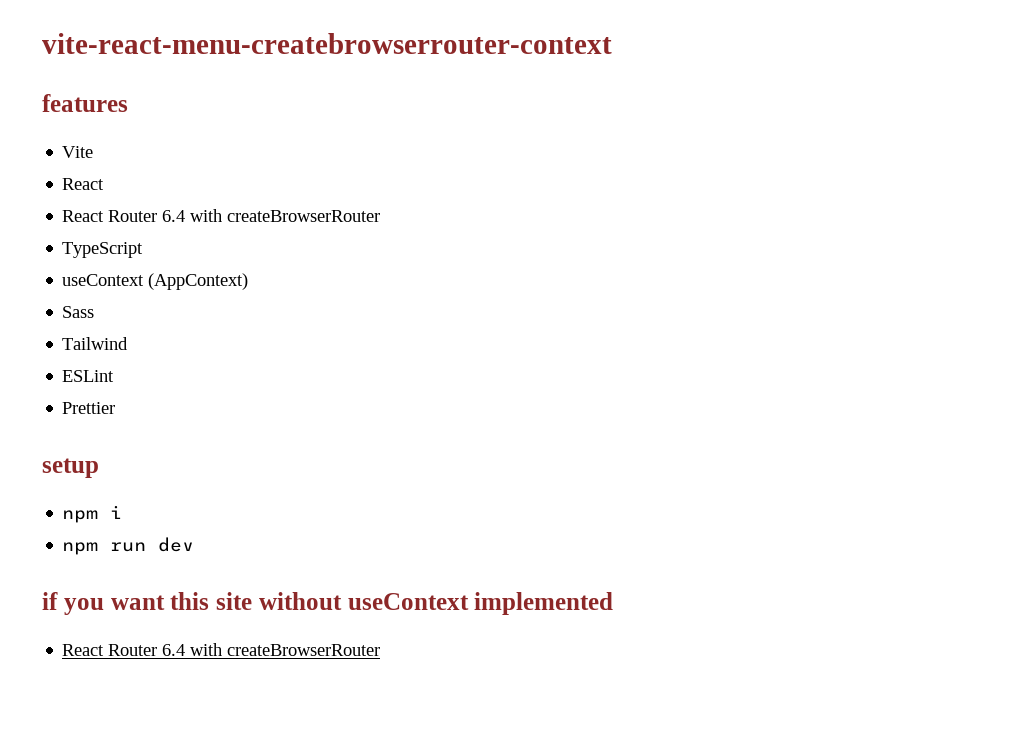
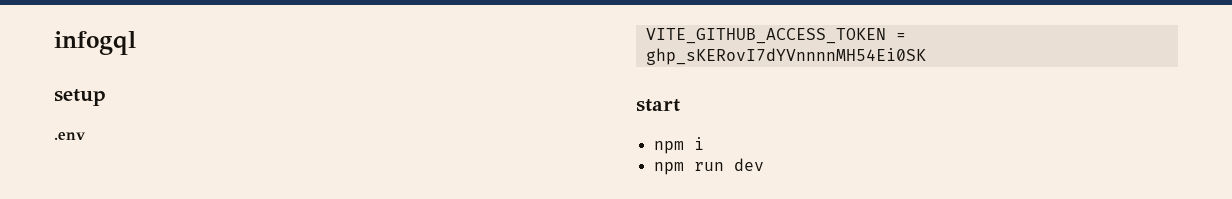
[42,33,612,54] [42,94,128,112] [62,146,94,158] [62,178,105,190] [62,209,381,222] [62,242,144,258] [62,273,249,290] [62,306,95,318] [62,337,129,350] [62,370,115,382] [62,402,116,414] [42,458,99,478] vite-react-menu-createbrowserrouter-context // features // Vite // React // React Router 6.4 with createBrowserRouter // TypeScript // useContext (AppContext) // Sass // Tailwind // ESLint // Prettier // setup -> [54,31,136,55] [54,89,106,106] [54,132,86,140] [645,28,906,44] [645,48,926,65] [636,99,680,112] infogql // setup // .env // VITE_GITHUB_ACCESS_TOKEN = ghp_sKERovI7dYVnnnnMH54Ei0SK // start
[42,592,614,615] [62,643,381,656] // if you want this site without useContext implemented // React Router 6.4 with createBrowserRouter -> (764, 164) none

